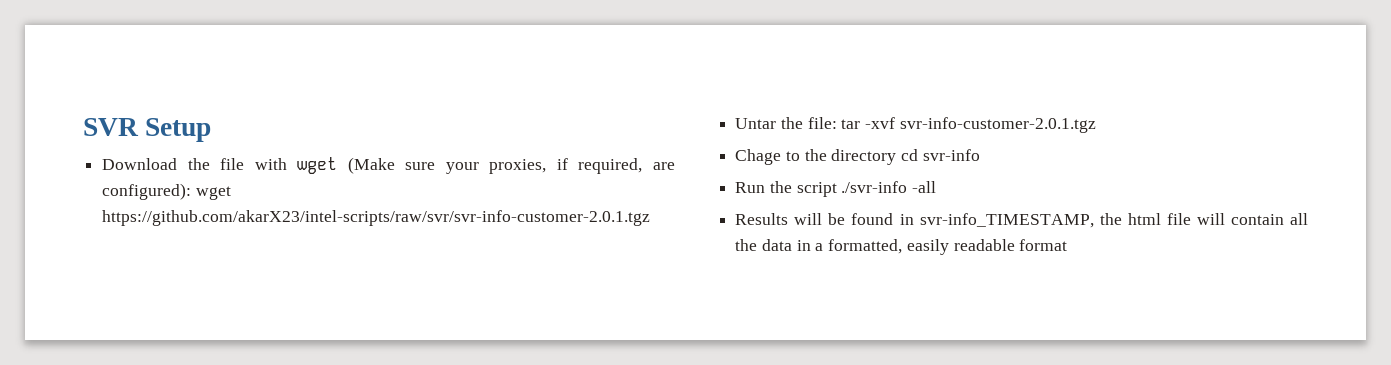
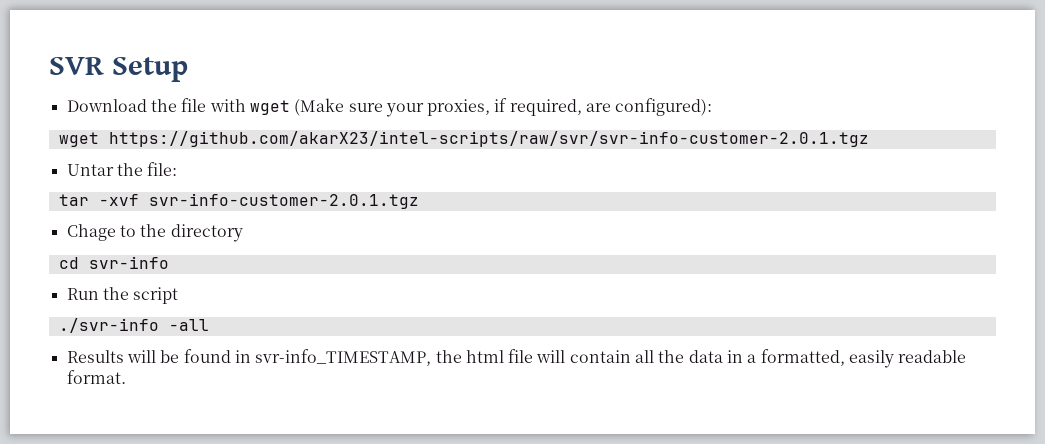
(192, 191) none -> (713, 107) //
(837, 123) none -> (178, 169) //
(897, 157) none -> (243, 233) //
(837, 189) none -> (179, 295) //
[1019,239,1068,251] format -> [66,370,126,384] format.

